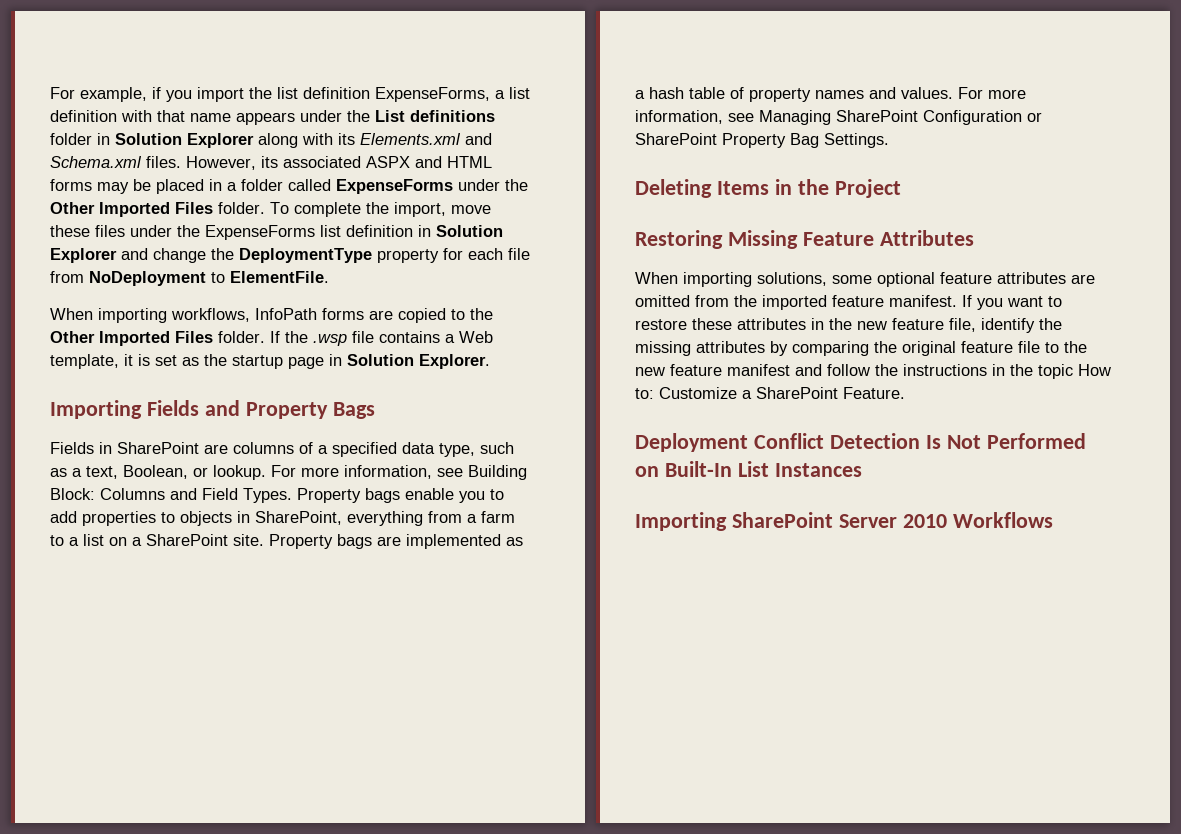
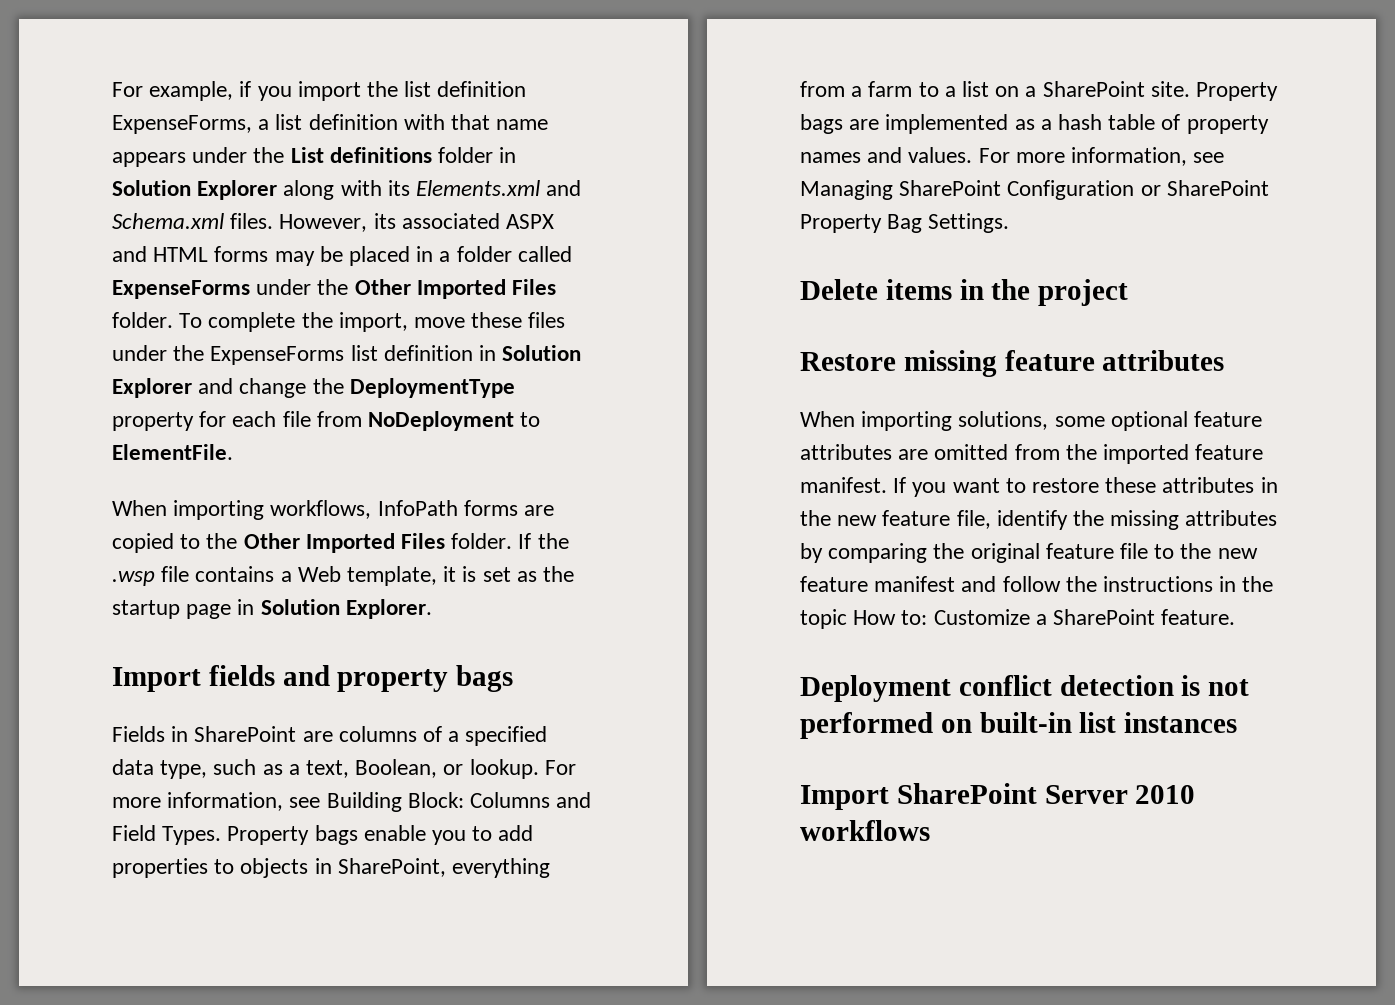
[50,400,375,419] Importing Fields and Property Bags -> [112,665,514,692] Import fields and property bags
[635,179,901,198] [635,230,974,249] Deleting Items in the Project // Restoring Missing Feature Attributes -> [800,279,1129,306] [800,350,1225,377] Delete items in the project // Restore missing feature attributes
[843,387,905,399] Feature. -> [1161,609,1236,625] feature.
[753,433,1086,449] [635,461,862,477] [635,512,727,531] Conflict Detection Is Not Performed on Built-In List Instances // Importing -> [958,675,1250,696] [800,712,1238,739] [800,785,889,810] conflict detection is not performed on built-in list instances // Import
[952,512,1053,528] Workflows -> [800,820,930,841] workflows

